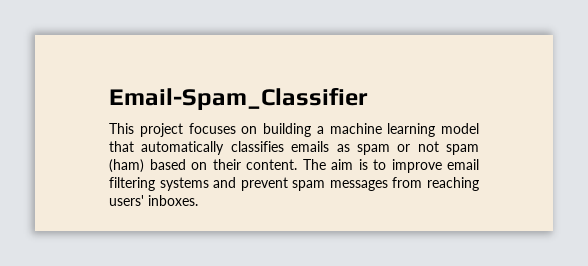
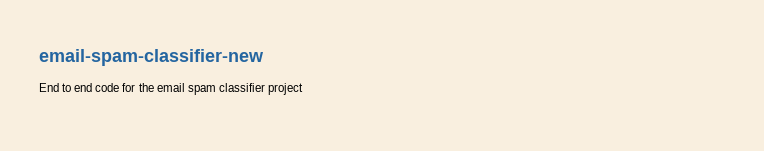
[109,87,368,110] [109,123,479,137] [109,141,479,155] [109,159,479,173] [109,177,479,191] [109,195,198,206] Email-Spam_Classifier // This project focuses on building a machine learning model that automatically classifies emails as spam or not spam (ham) based on their content. The aim is to improve email filtering systems and prevent spam messages from reaching users' inboxes. -> [39,49,264,66] [39,83,303,95] email-spam-classifier-new // End to end code for the email spam classifier project

